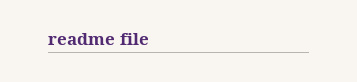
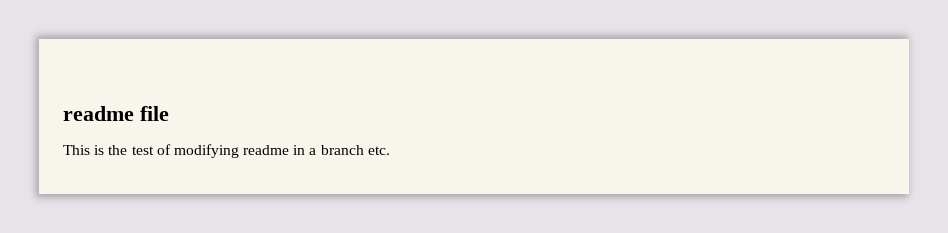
(149, 39) none -> [63,144,390,158] // This is the test of modifying readme in a branch etc.

